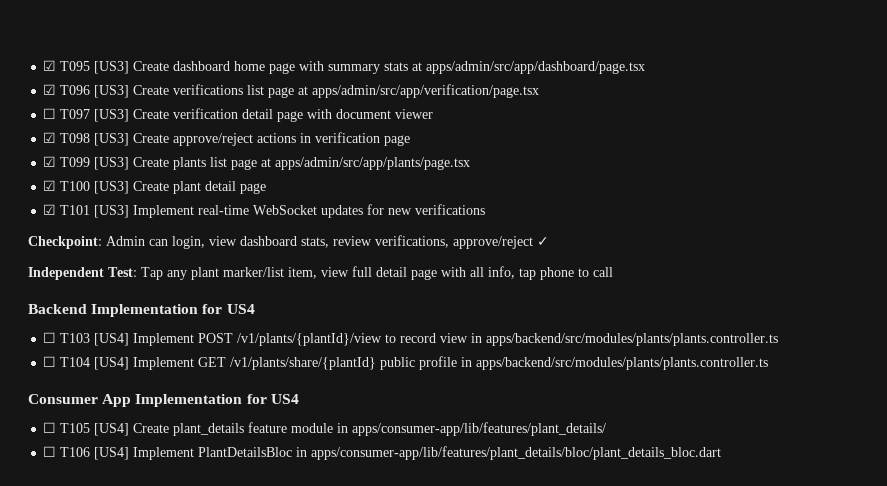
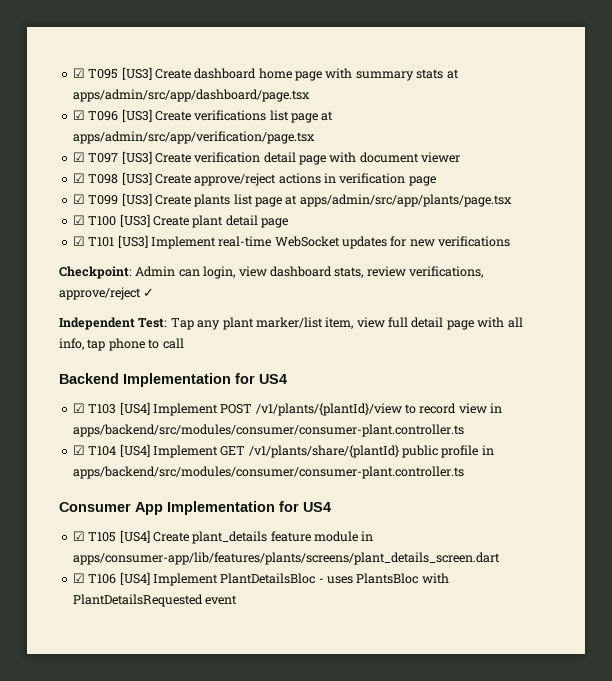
[43,108,57,119] ☐ -> [72,152,85,162] ☑
[43,332,57,343] ☐ -> [72,403,85,413] ☑
[486,333,779,346] [43,356,57,367] apps/backend/src/modules/plants/plants.controller.ts // ☐ -> [72,424,464,437] [72,445,85,455] apps/backend/src/modules/consumer/consumer-plant.controller.ts // ☑
[476,357,769,370] apps/backend/src/modules/plants/plants.controller.ts -> [72,466,464,479] apps/backend/src/modules/consumer/consumer-plant.controller.ts
[43,422,57,433] ☐ -> [72,531,85,541] ☑
[352,422,607,436] [43,446,57,457] apps/consumer-app/lib/features/plant_details/ // ☐ -> [72,552,500,565] [72,573,85,583] apps/consumer-app/lib/features/plants/screens/plant_details_screen.dart // ☑
[296,446,722,460] in apps/consumer-app/lib/features/plant_details/bloc/plant_details_bloc.dart -> [318,573,449,584] [72,594,238,607] - uses PlantsBloc with PlantDetailsRequested event

